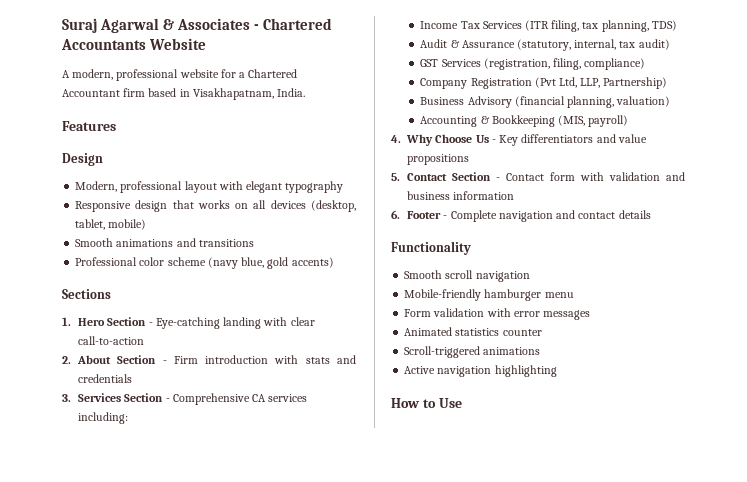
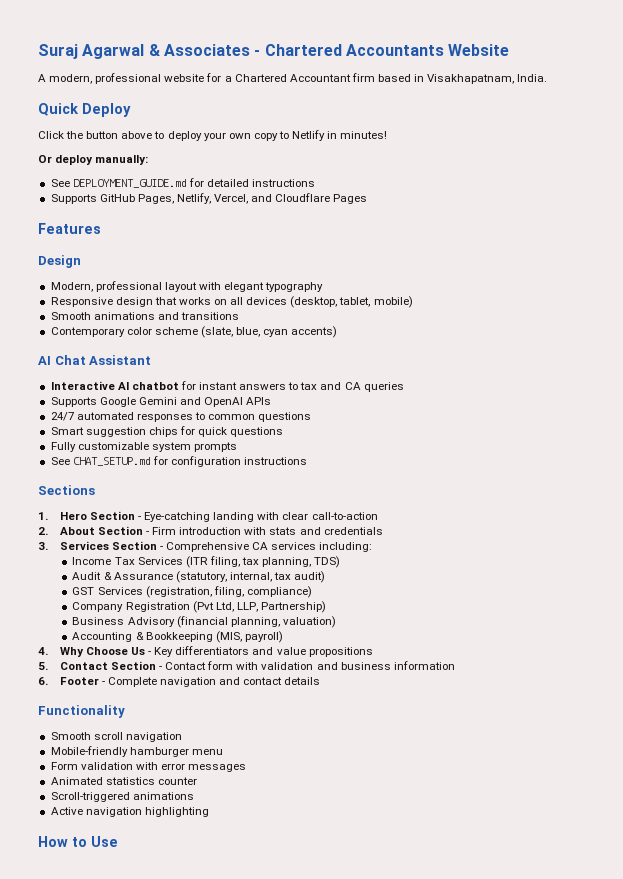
(306, 92) none -> [38,103,131,117] [38,130,388,141] [38,155,149,165] [50,178,316,188] [50,193,368,204] // Quick Deploy // Click the button above to deploy your own copy to Netlify in minutes! // Or deploy manually: // See DEPLOYMENT_GUIDE.md for detailed instructions // Supports GitHub Pages, Netlify, Vercel, and Cloudflare Pages
[75,257,138,266] Professional -> [50,327,125,337] Contemporary
[207,257,334,269] (navy blue, gold accents) -> [200,326,338,338] [38,355,152,365] [50,381,404,392] [50,397,272,407] [50,412,312,422] [50,426,284,437] [50,442,237,452] [50,456,308,467] (slate, blue, cyan accents) // AI Chat Assistant // Interactive AI chatbot for instant answers to tax and CA queries // Supports Google Gemini and OpenAI APIs // 24/7 automated responses to common questions // Smart suggestion chips for quick questions // Fully customizable system prompts // See CHAT_SETUP.md for configuration instructions

